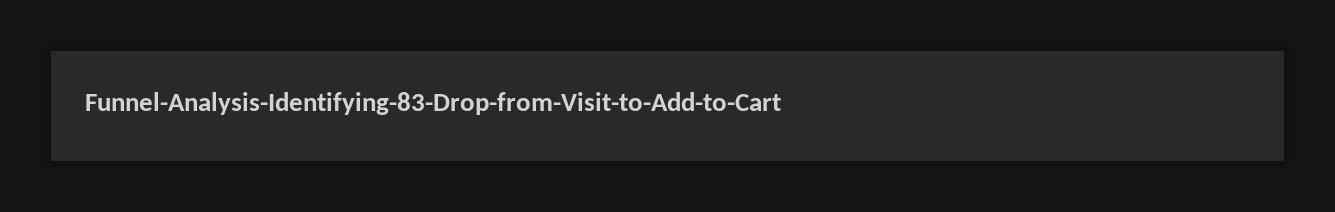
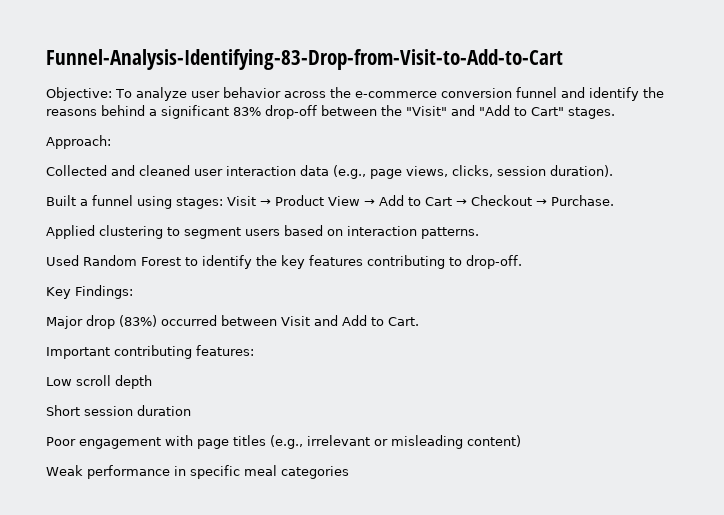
(781, 103) none -> [46,87,664,101] [46,105,615,119] [46,135,111,149] [46,165,613,179] [46,195,614,209] [46,225,479,239] [46,255,522,269] [46,285,133,299] [46,315,419,329] [46,345,254,359] [46,375,152,389] [46,405,191,416] [46,435,521,449] [46,465,349,479] // Objective: To analyze user behavior across the e-commerce conversion funnel and identify the reasons behind a significant 83% drop-off between the "Visit" and "Add to Cart" stages. // Approach: // Collected and cleaned user interaction data (e.g., page views, clicks, session duration). // Built a funnel using stages: Visit → Product View → Add to Cart → Checkout → Purchase. // Applied clustering to segment users based on interaction patterns. // Used Random Forest to identify the key features contributing to drop-off. // Key Findings: // Major drop (83%) occurred between Visit and Add to Cart. // Important contributing features: // Low scroll depth // Short session duration // Poor engagement with page titles (e.g., irrelevant or misleading content) // Weak performance in specific meal categories

